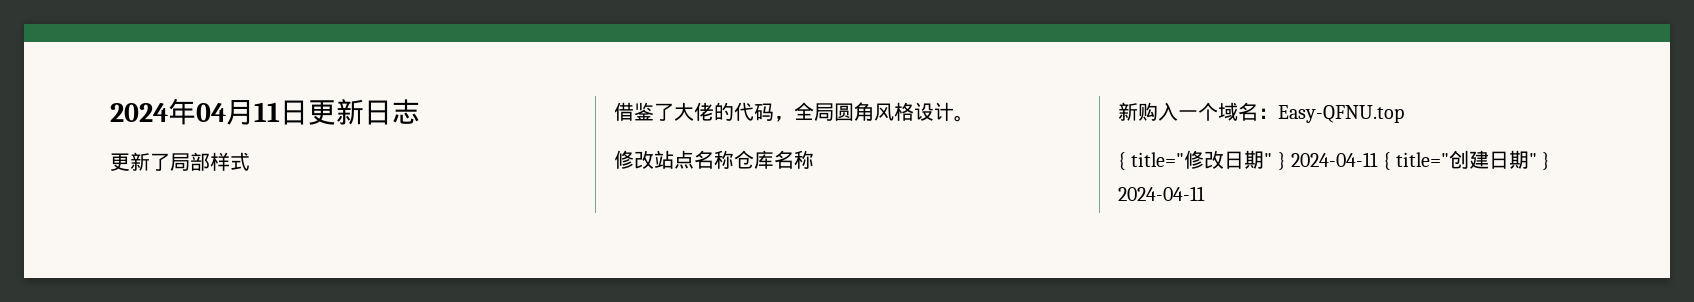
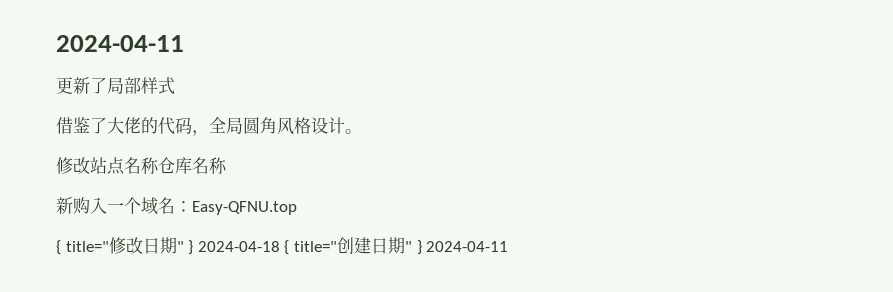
[110,98,420,125] 2024年04月11日更新日志 -> [56,35,184,52] 2024-04-11
[1291,152,1379,167] 2024-04-11 -> [197,241,280,252] 2024-04-18

